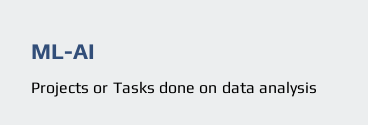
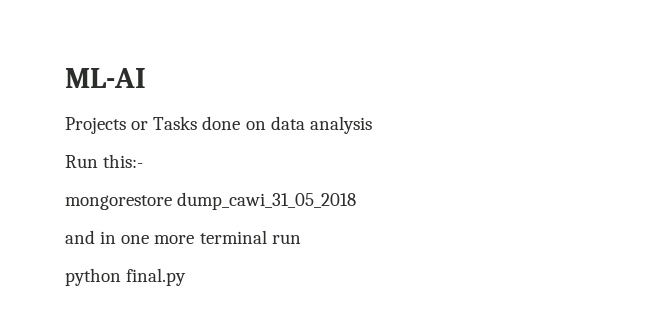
(317, 89) none -> [65,154,144,168] [65,192,357,210] [65,230,301,244] [65,268,187,286] // Run this:- // mongorestore dump_cawi_31_05_2018 // and in one more terminal run // python final.py

